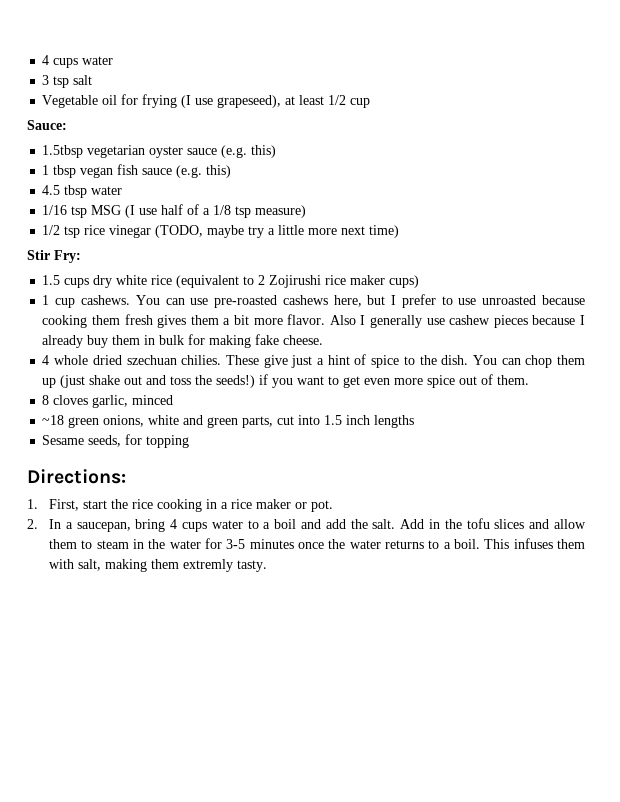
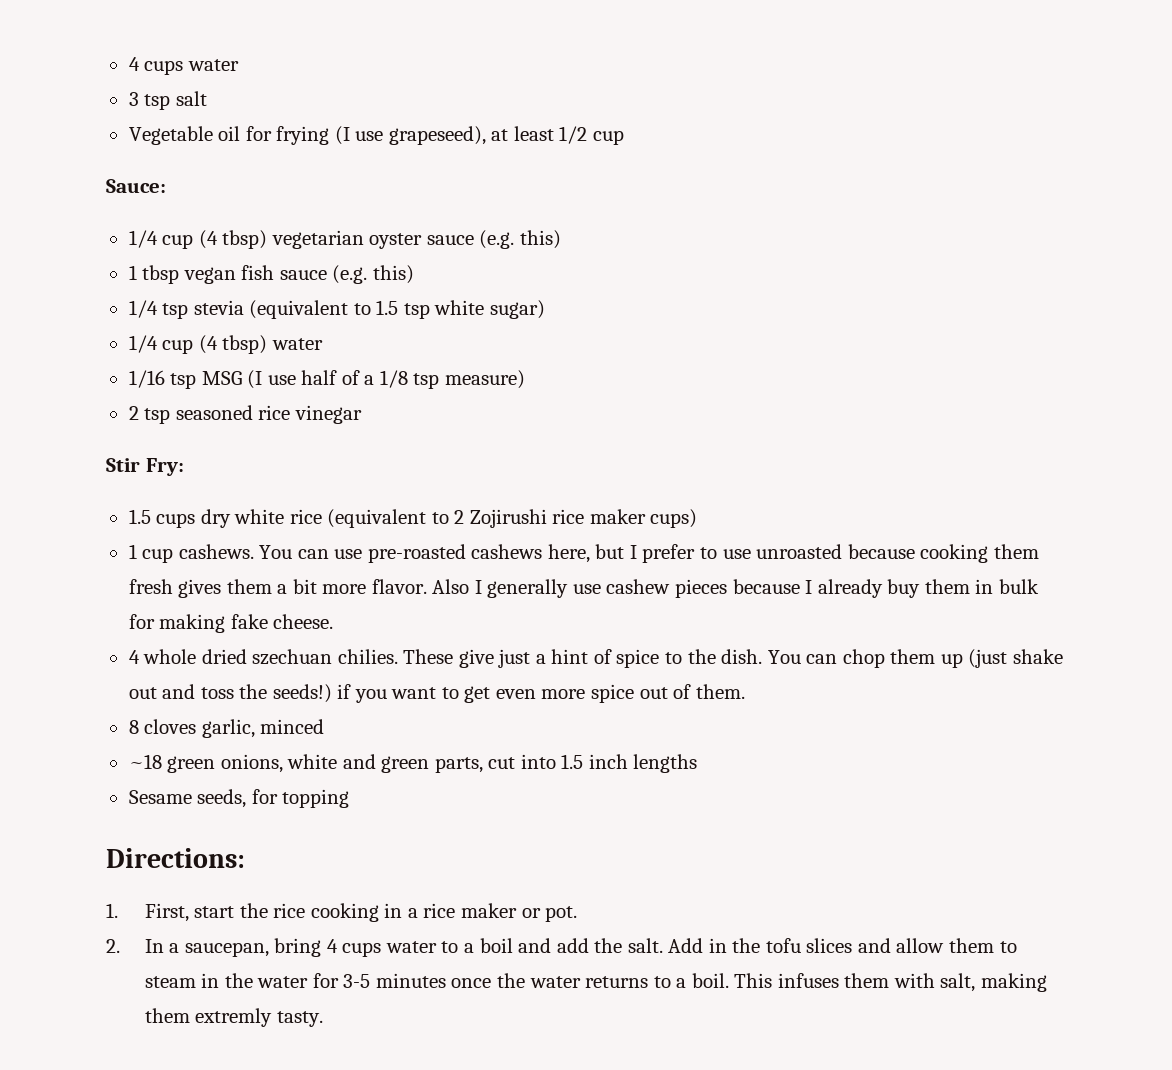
[42,145,84,158] 1.5tbsp -> [128,230,268,249] 1/4 cup (4 tbsp)
[42,185,88,198] 4.5 tbsp -> [128,300,545,319] [128,335,268,354] 1/4 tsp stevia (equivalent to 1.5 tsp white sugar) // 1/4 cup (4 tbsp)
[42,225,81,238] 1/2 tsp -> [128,405,253,424] 2 tsp seasoned
[155,225,400,238] (TODO, maybe try a little more next time) -> (362, 414) none

